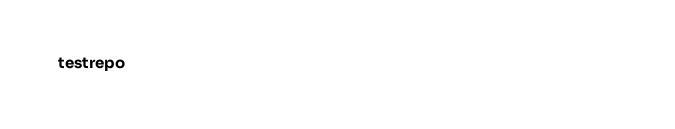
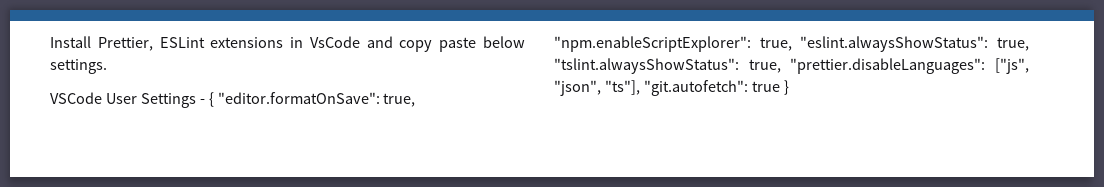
[58,57,125,71] testrepo -> [50,36,525,52] [50,59,107,74] [50,92,416,108] [554,36,1029,52] [554,58,1029,74] [554,80,789,96] Install Prettier, ESLint extensions in VsCode and copy paste below settings. // VSCode User Settings - { "editor.formatOnSave": true, "npm.enableScriptExplorer": true, "eslint.alwaysShowStatus": true, "tslint.alwaysShowStatus": true, "prettier.disableLanguages": ["js", "json", "ts"], "git.autofetch": true }

